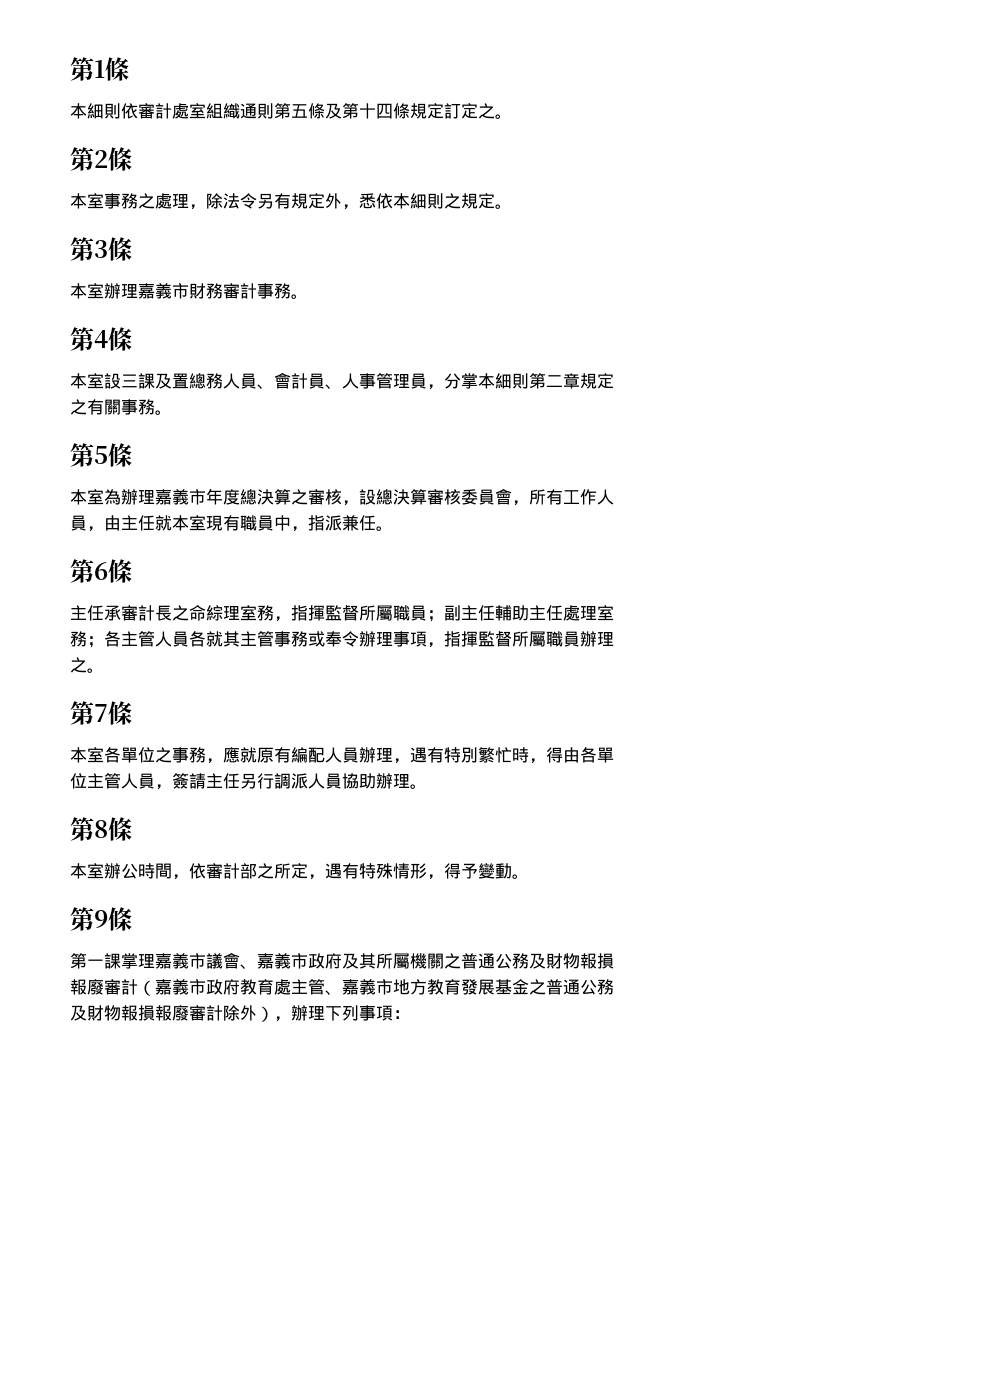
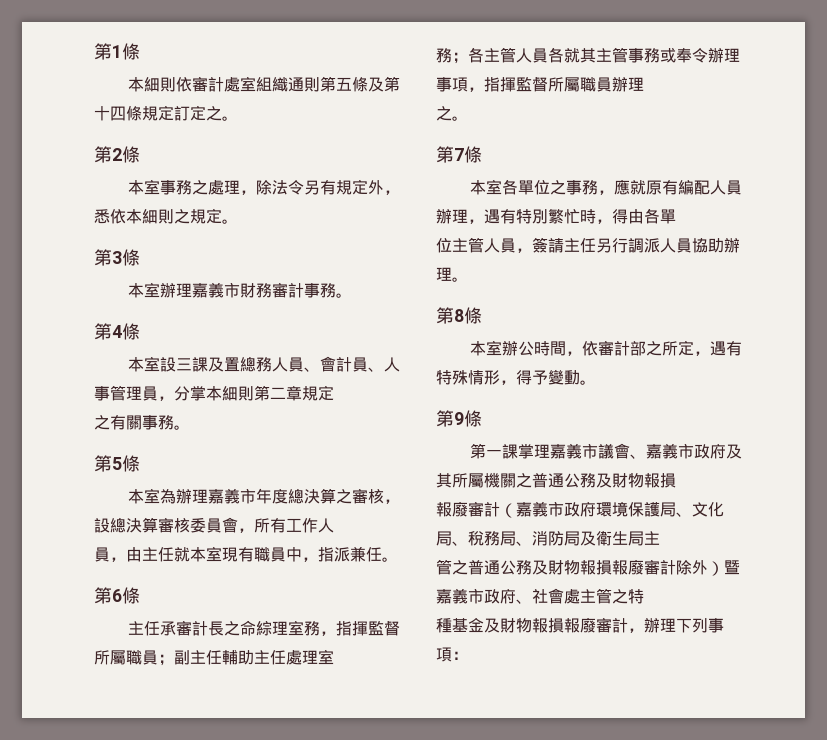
[240,979,614,995] 教育處主管、嘉義市地方教育發展基金之普通公務 // -> [596,501,724,517] [436,531,660,546] [436,559,532,575] 環境保護局、文化局、稅務局、消防局及衛生局主 // 管之普通公務
(274, 1014) none -> [724,560,740,575] [436,588,644,604] [436,617,628,633] 暨嘉義市政府、社會處主管之特 // 種基金及財物報損報廢審計

